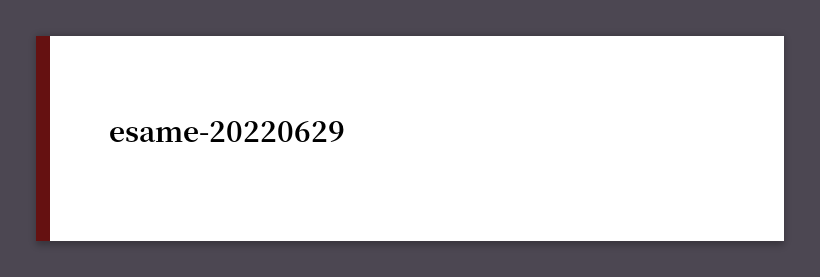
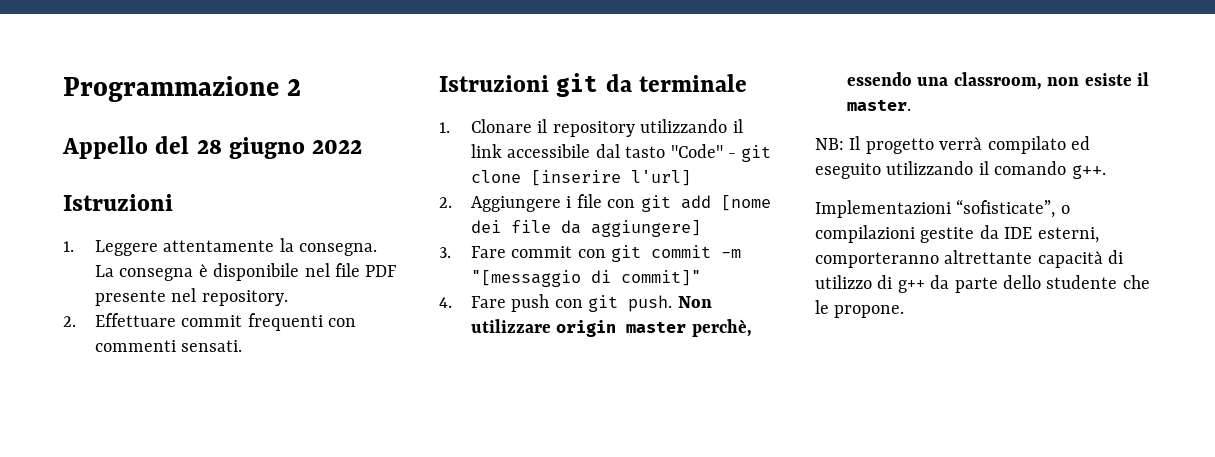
[109,121,345,142] esame-20220629 -> [63,76,302,102] [62,136,363,159] [63,194,173,211] [63,238,378,256] [94,263,397,281] [94,288,288,306] [63,313,357,331] [94,340,243,352] [439,73,747,97] [439,119,743,137] [470,144,772,162] [470,170,691,186] [439,194,771,212] [470,220,701,237] [439,245,742,262] [470,270,701,287] [439,294,712,312] [470,319,752,337] [846,72,1149,90] [846,99,911,111] [815,136,1090,154] [815,161,1106,179] [815,199,1070,218] [815,225,1099,243] [815,250,1124,268] [815,275,1150,293] [815,300,905,318] Programmazione 2 // Appello del 28 giugno 2022 // Istruzioni // 1. Leggere attentamente la consegna. La consegna è disponibile nel file PDF presente nel repository. // 2. Effettuare commit frequenti con commenti sensati. // Istruzioni git da terminale // 1. Clonare il repository utilizzando il link accessibile dal tasto "Code" - git clone [inserire l'url] // 2. Aggiungere i file con git add [nome dei file da aggiungere] // 3. Fare commit con git commit -m "[messaggio di commit]" // 4. Fare push con git push. Non utilizzare origin master perchè, essendo una classroom, non esiste il master. // NB: Il progetto verrà compilato ed eseguito utilizzando il comando g++. // Implementazioni “sofisticate”, o compilazioni gestite da IDE esterni, comporteranno altrettante capacità di utilizzo di g++ da parte dello studente che le propone.

